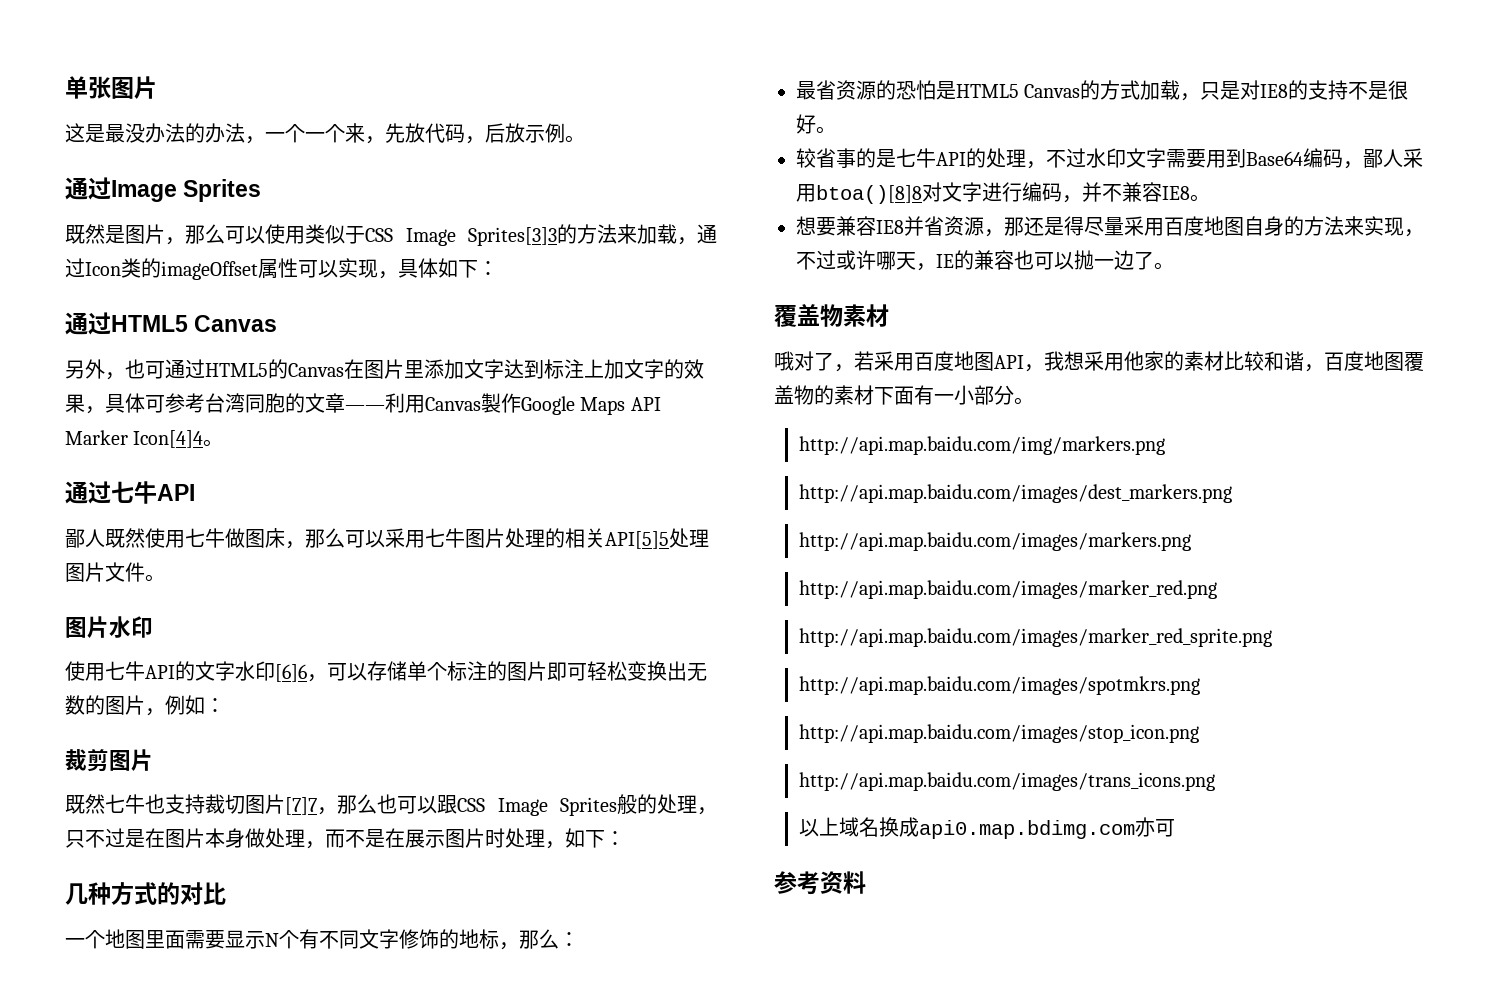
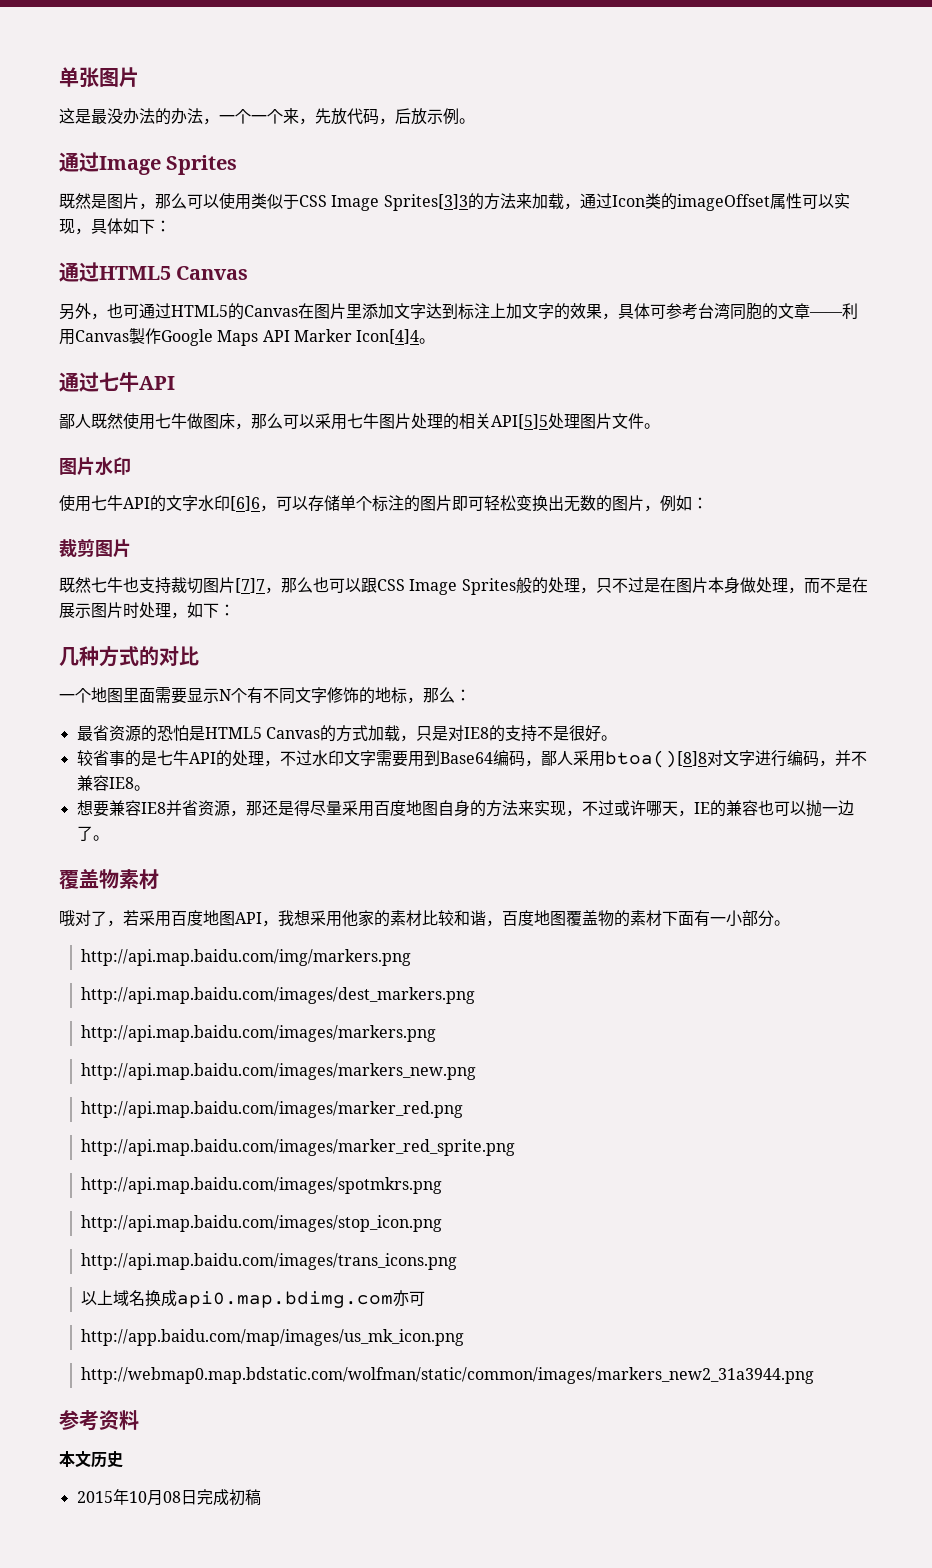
(1192, 541) none -> [80,1063,476,1080] // http://api.map.baidu.com/images/markers_new.png
(1176, 828) none -> [80,1329,464,1346] [80,1367,814,1384] // http://app.baidu.com/map/images/us_mk_icon.png // http://webmap0.map.bdstatic.com/wolfman/static/common/images/markers_new2_31a3944.png
(866, 882) none -> [59,1451,123,1468] [76,1489,261,1506] // 本文历史 // 2015年10月08日完成初稿

